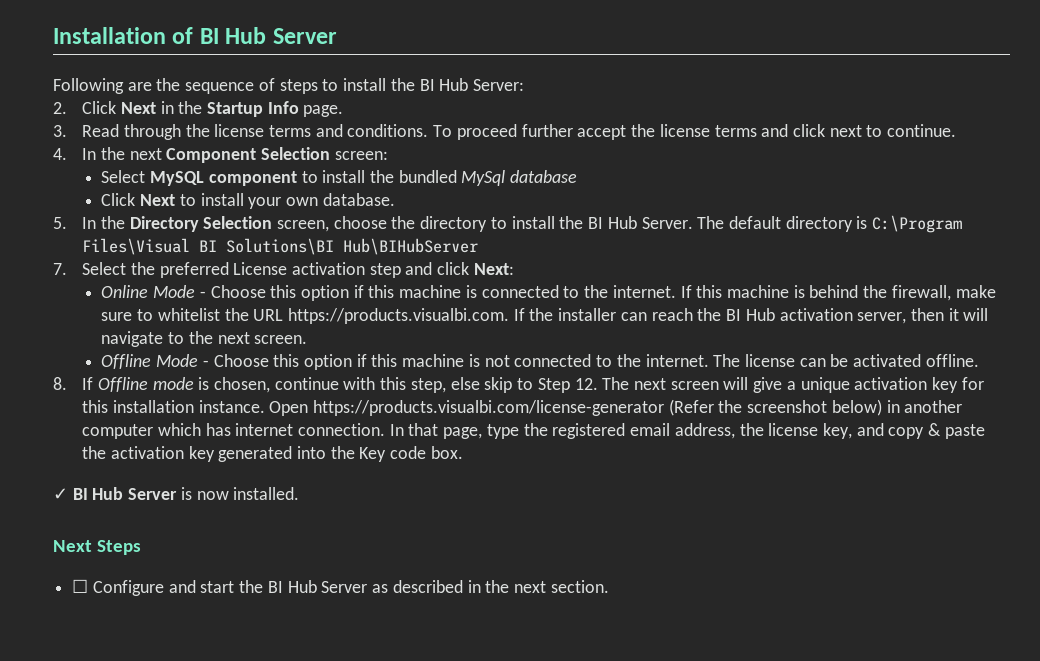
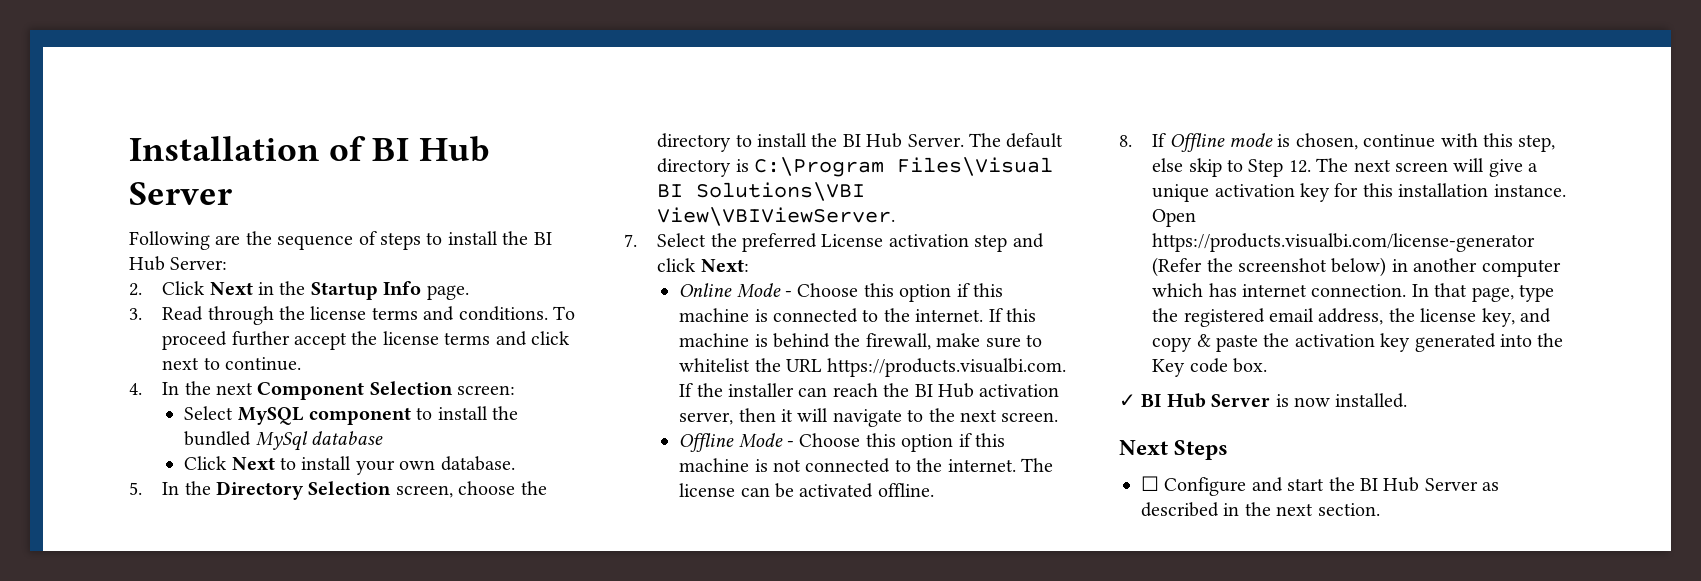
[226,238,479,255] Solutions\BI Hub\BIHubServer -> [696,182,866,201] [657,207,896,226] Solutions\VBI View\VBIViewServer.

